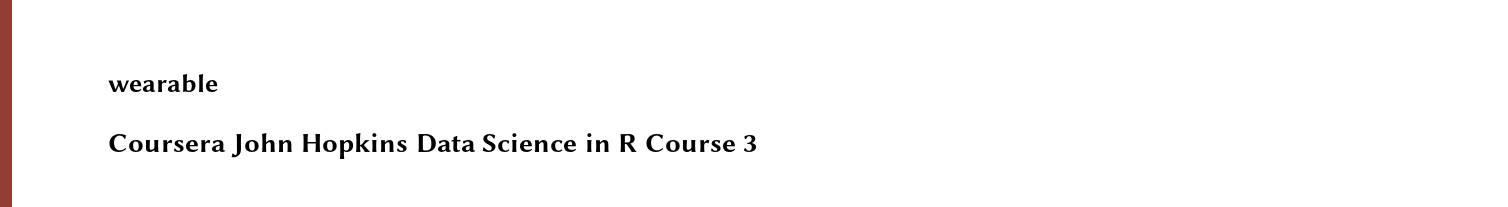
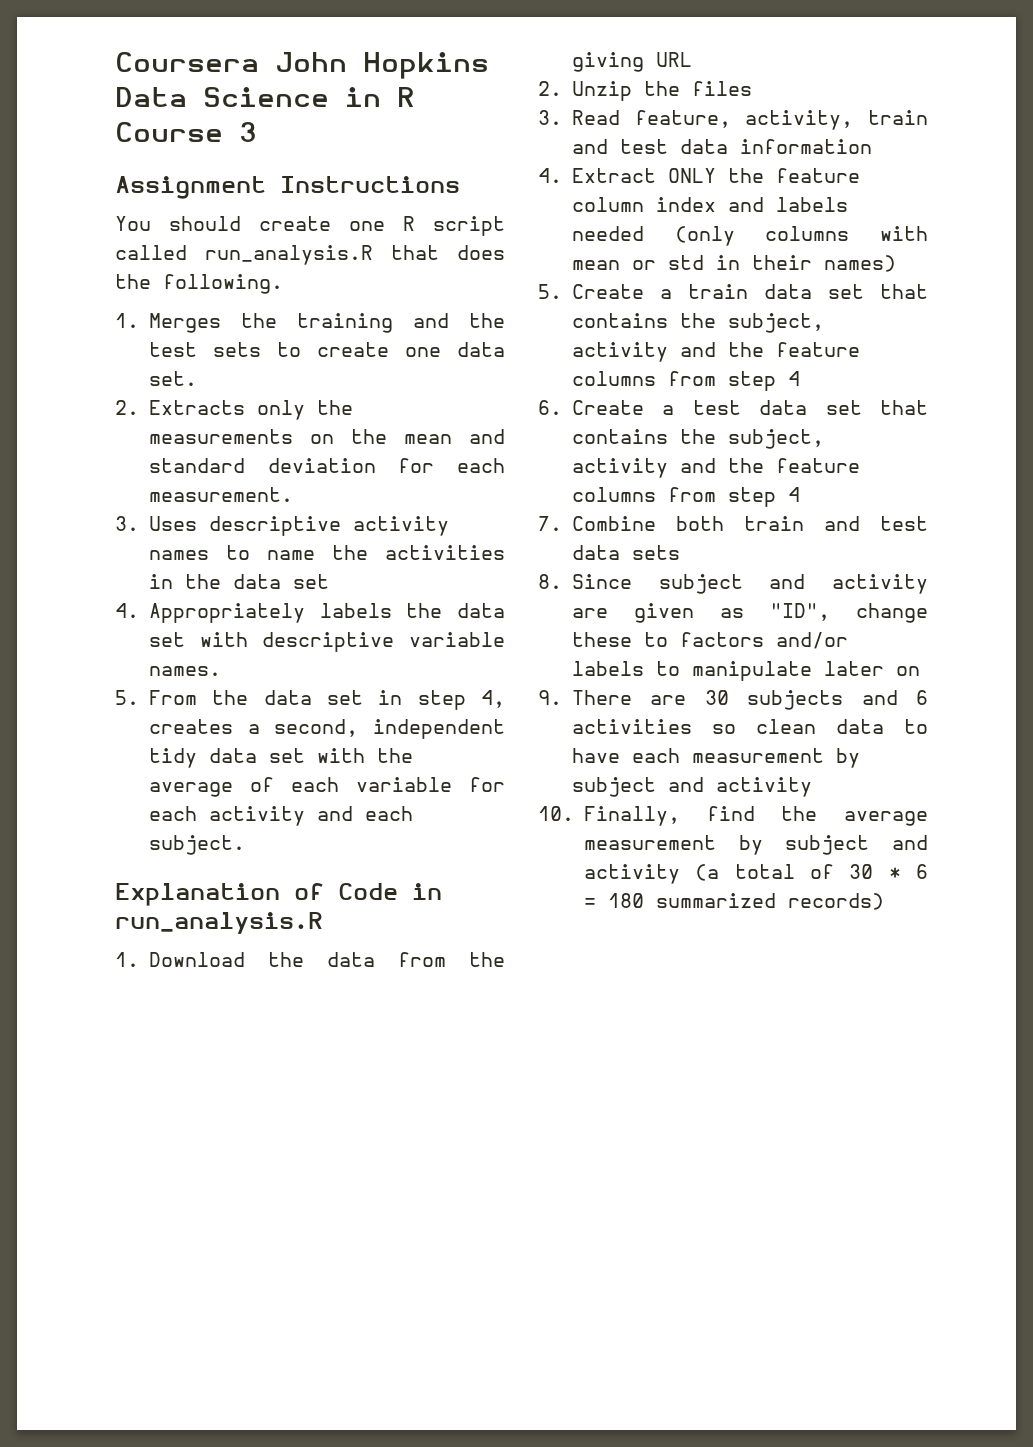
[108,74,218,93] wearable // -> (115, 62) none
(758, 143) none -> [115,176,460,199] [115,216,505,236] [115,245,505,265] [115,274,283,294] [115,313,505,333] [148,342,506,357] [148,371,197,386] [115,400,353,420] [148,429,505,444] [148,458,505,473] [148,487,293,502] [115,516,449,536] [148,545,505,560] [148,574,329,589] [115,603,505,623] [148,632,505,652] [148,666,221,676] [115,690,505,710] [148,719,505,739] [148,748,413,768] [148,777,505,797] [148,806,413,826] [148,835,245,855] [115,883,442,906] [115,912,323,934] [115,952,505,967] [571,52,692,72] [538,81,752,101] [538,110,928,130] [571,139,872,154] [538,168,860,183] [571,197,848,212] [571,226,928,246] [571,255,896,272] [538,284,928,299] [571,313,824,333] [571,342,860,362] [571,371,800,391] [538,400,928,415] [571,429,824,449] [571,458,860,478] [571,487,800,507] [538,516,928,531] [571,545,680,560] [538,574,928,594] [571,603,928,623] [571,632,848,649] [571,661,920,681] [538,690,928,710] [571,719,928,734] [571,748,860,768] [571,777,812,797] [538,806,928,826] [583,835,928,855] [583,864,928,884] [583,893,884,910] // Assignment Instructions // You should create one R script called run_analysis.R that does the following. // 1. Merges the training and the test sets to create one data set. // 2. Extracts only the measurements on the mean and standard deviation for each measurement. // 3. Uses descriptive activity names to name the activities in the data set // 4. Appropriately labels the data set with descriptive variable names. // 5. From the data set in step 4, creates a second, independent tidy data set with the average of each variable for each activity and each subject. // Explanation of Code in run_analysis.R // 1. Download the data from the giving URL // 2. Unzip the files // 3. Read feature, activity, train and test data information // 4. Extract ONLY the feature column index and labels needed (only columns with mean or std in their names) // 5. Create a train data set that contains the subject, activity and the feature columns from step 4 // 6. Create a test data set that contains the subject, activity and the feature columns from step 4 // 7. Combine both train and test data sets // 8. Since subject and activity are given as "ID", change these to factors and/or labels to manipulate later on // 9. There are 30 subjects and 6 activities so clean data to have each measurement by subject and activity // 10. Finally, find the average measurement by subject and activity (a total of 30 * 6 = 180 summarized records)

